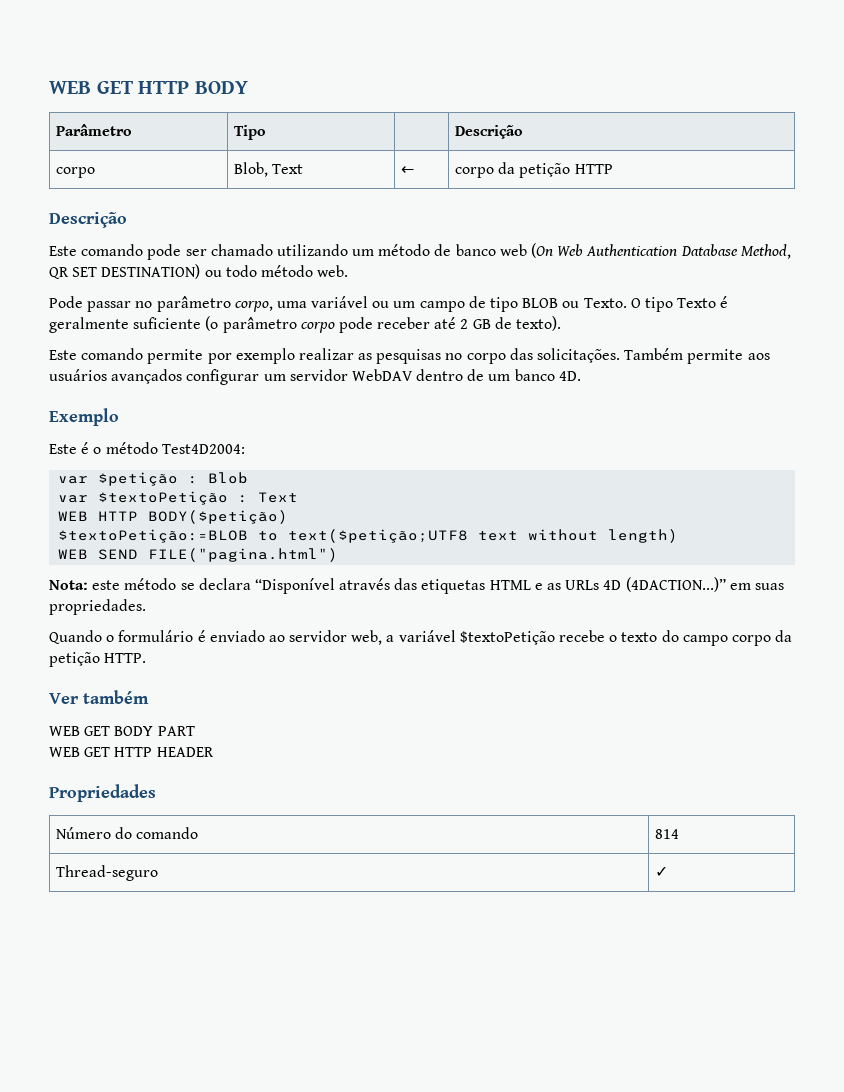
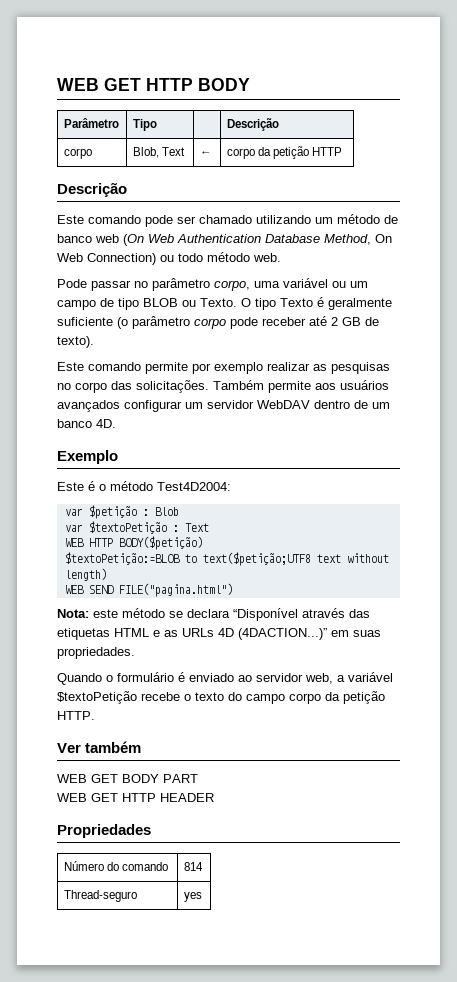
[49,264,201,279] QR SET DESTINATION) -> [375,234,392,243] [57,253,156,265] On Web Connection)
[654,866,668,877] ✓ -> [183,892,202,902] yes

